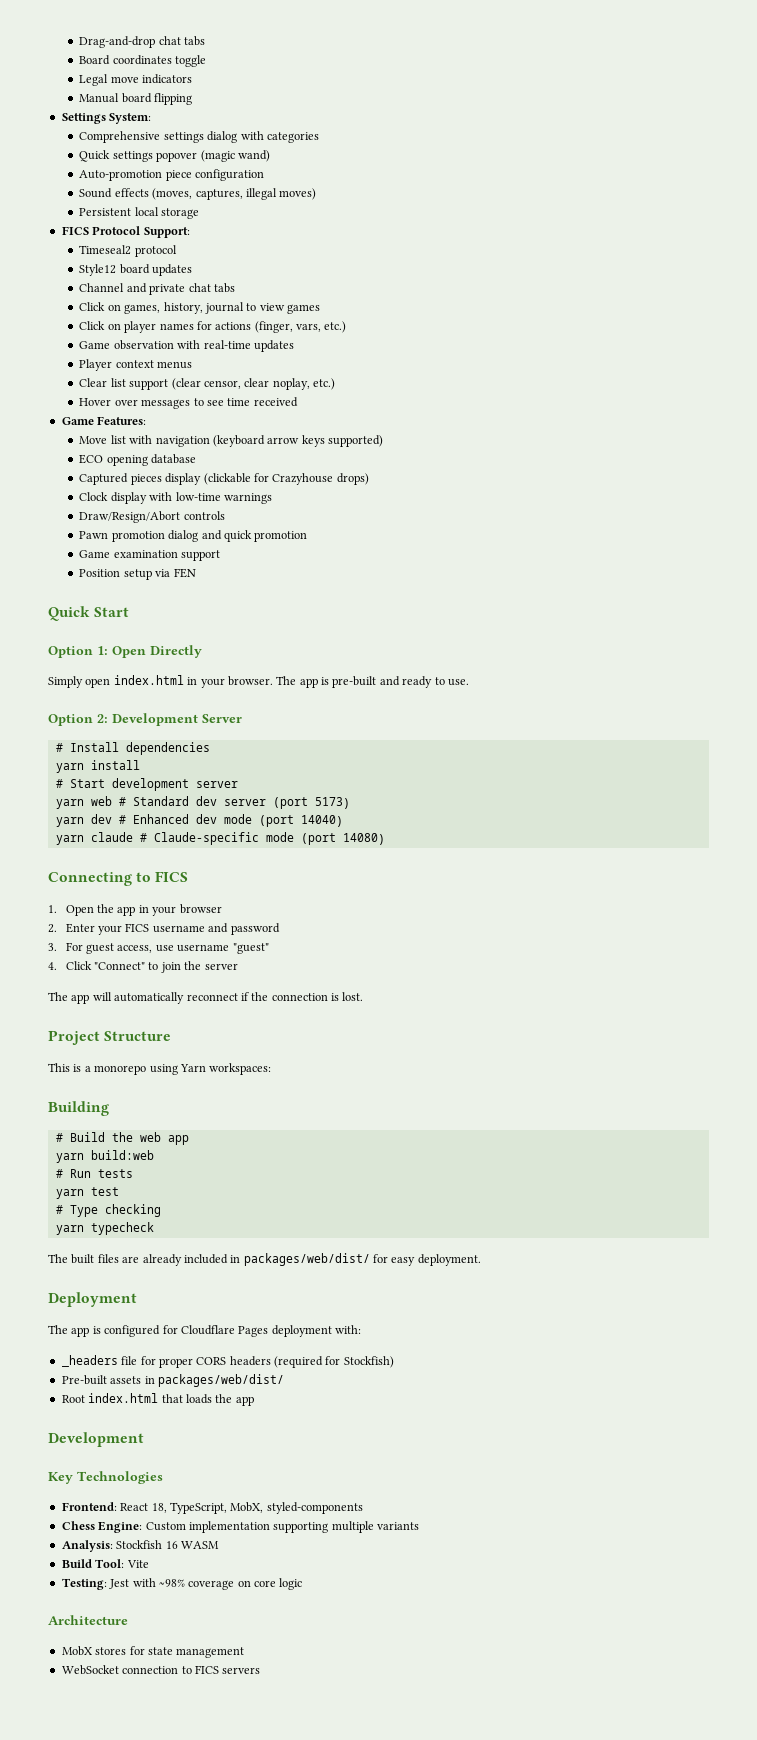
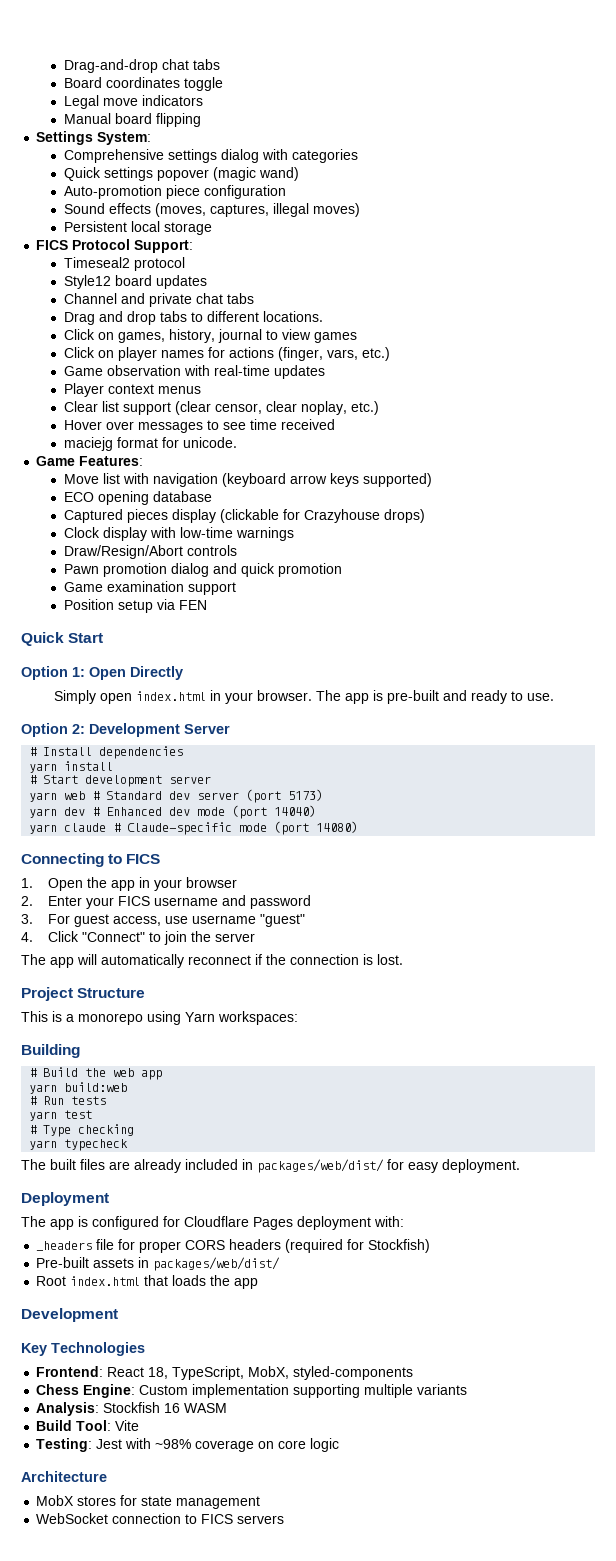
(235, 288) none -> [63,311,323,325] // Drag and drop tabs to different locations.
(298, 402) none -> [63,437,237,451] // maciejg format for unicode.

